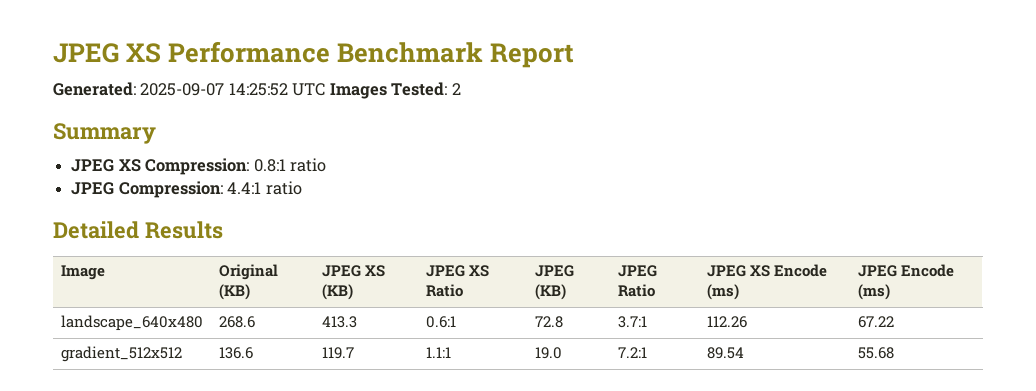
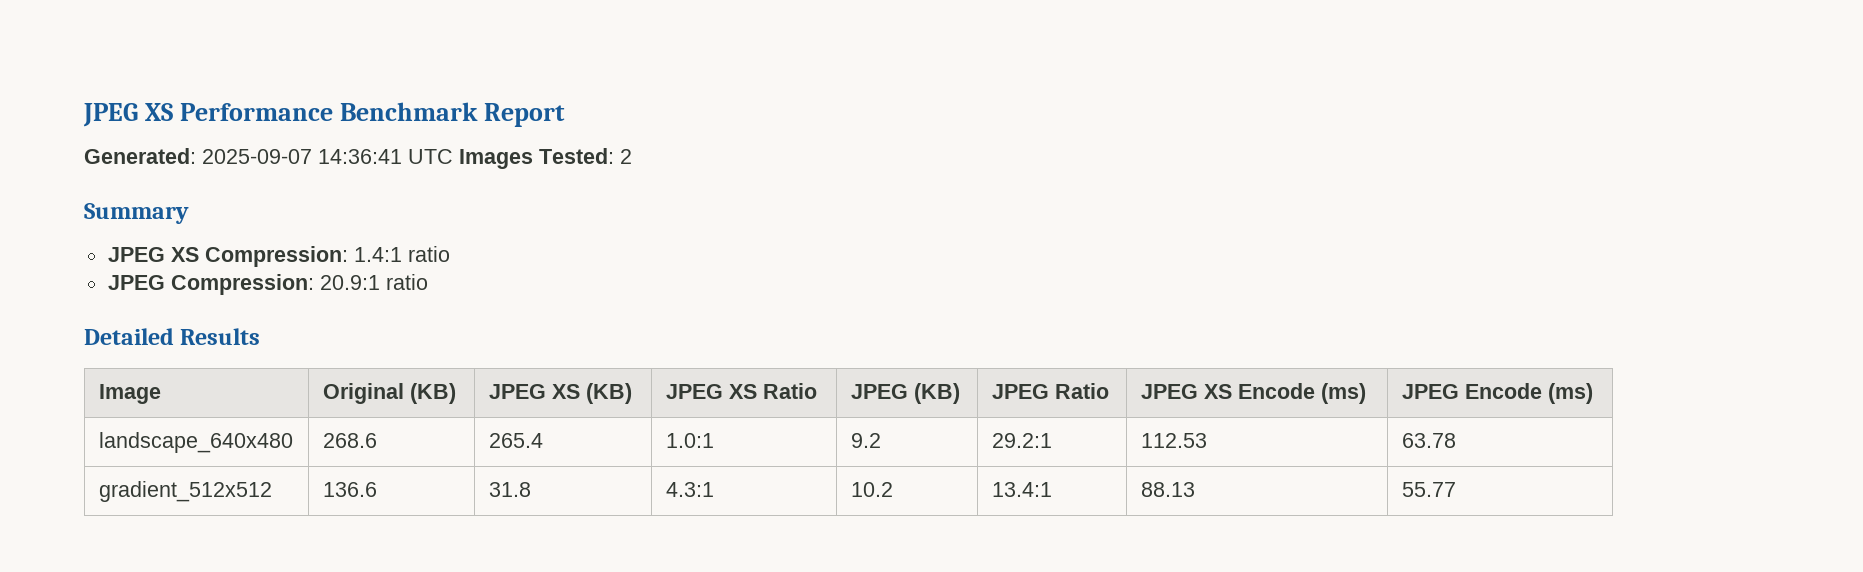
[228,83,288,96] 14:25:52 -> [318,149,402,164] 14:36:41
[253,159,286,172] 0.8:1 -> [353,247,402,262] 1.4:1
[227,182,262,194] 4.4:1 -> [319,275,380,290] 20.9:1
[321,316,357,328] [425,316,456,328] [534,316,563,328] [617,316,647,328] [706,316,747,328] [857,316,894,328] [60,346,182,362] [218,347,253,359] [321,347,354,359] [425,347,451,358] [534,347,562,359] [617,347,647,358] [706,347,744,359] [857,347,894,359] 413.3 | 0.6:1 | 72.8 | 3.7:1 | 112.26 | 67.22 // gradient_512x512 | 136.6 | 119.7 | 1.1:1 | 19.0 | 7.2:1 | 89.54 | 55.68 -> [488,433,543,448] [665,433,714,448] [850,433,881,448] [991,433,1052,448] [1140,433,1207,448] [1401,433,1456,448] [98,481,272,502] [322,482,377,497] [488,482,531,497] [665,482,714,497] [850,482,893,497] [991,482,1052,497] [1140,482,1195,497] [1401,482,1456,497] 265.4 | 1.0:1 | 9.2 | 29.2:1 | 112.53 | 63.78 // gradient_512x512 | 136.6 | 31.8 | 4.3:1 | 10.2 | 13.4:1 | 88.13 | 55.77

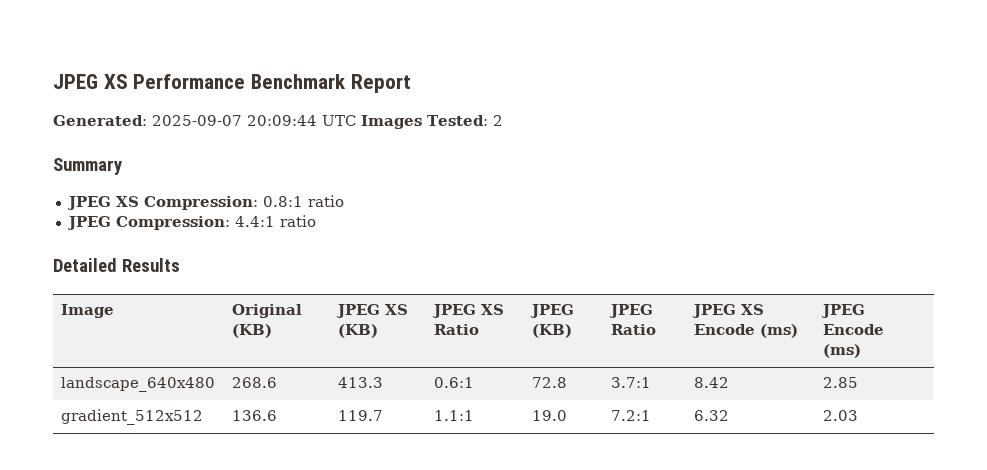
[318,149,402,164] 14:36:41 -> [247,115,317,126] 20:09:44
[353,247,402,262] 1.4:1 -> [262,196,303,207] 0.8:1
[319,275,380,290] 20.9:1 -> [234,216,275,227] 4.4:1
[488,433,543,448] [665,433,714,448] [850,433,881,448] [991,433,1052,448] [1140,433,1207,448] [1401,433,1456,448] [98,481,272,502] [322,482,377,497] [488,482,531,497] [665,482,714,497] [850,482,893,497] [991,482,1052,497] [1140,482,1195,497] [1401,482,1456,497] 265.4 | 1.0:1 | 9.2 | 29.2:1 | 112.53 | 63.78 // gradient_512x512 | 136.6 | 31.8 | 4.3:1 | 10.2 | 13.4:1 | 88.13 | 55.77 -> [338,377,384,388] [434,377,475,388] [532,377,568,388] [611,377,652,388] [694,377,730,388] [823,377,859,388] [61,409,204,425] [232,410,278,421] [338,410,384,421] [434,410,475,421] [532,410,568,421] [611,410,652,421] [694,410,730,421] [823,410,859,421] 413.3 | 0.6:1 | 72.8 | 3.7:1 | 8.42 | 2.85 // gradient_512x512 | 136.6 | 119.7 | 1.1:1 | 19.0 | 7.2:1 | 6.32 | 2.03

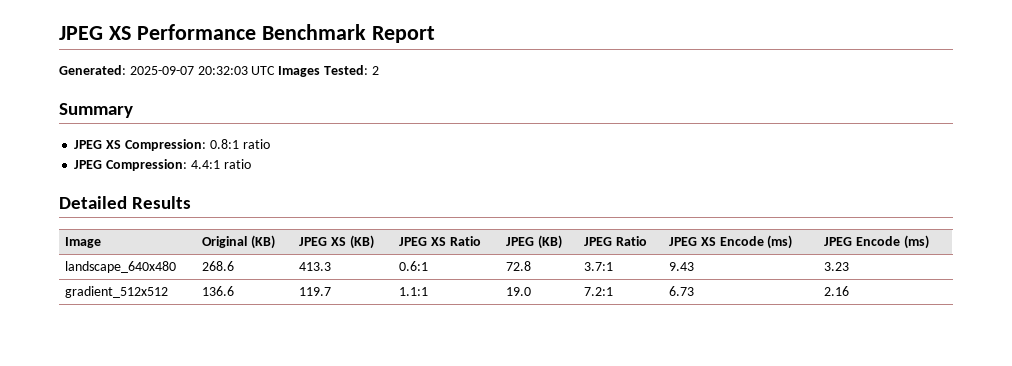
[247,115,317,126] 20:09:44 -> [197,66,248,75] 20:32:03
[694,377,730,388] [823,377,859,388] 8.42 | 2.85 -> [669,262,695,271] [824,262,850,271] 9.43 | 3.23
[694,410,730,421] [823,410,859,421] 6.32 | 2.03 -> [669,286,695,296] [824,286,850,296] 6.73 | 2.16

